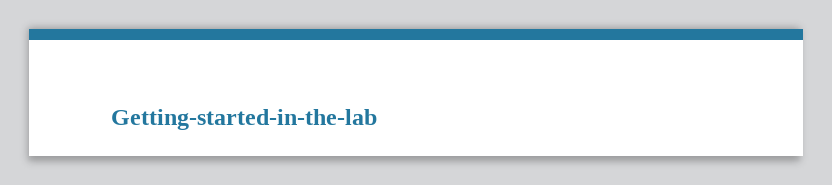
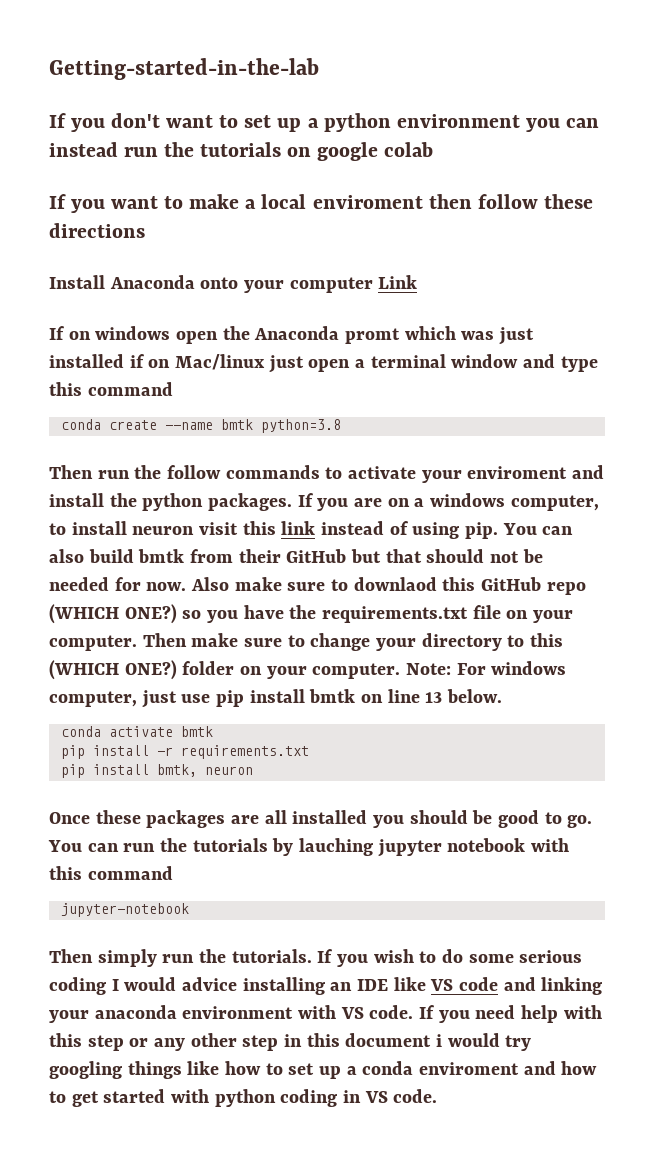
(377, 119) none -> [49,113,599,132] [49,142,434,161] [49,194,593,213] [49,223,145,238] [49,275,418,293] [49,326,535,345] [49,354,598,373] [49,382,173,396] [60,419,341,433] [49,465,605,483] [49,493,599,511] [49,521,574,539] [49,549,543,563] [49,577,586,595] [49,604,574,624] [49,633,564,651] [49,660,567,680] [49,689,503,708] [60,726,213,737] [60,745,309,759] [60,764,253,778] [49,810,593,828] [48,838,570,857] [49,866,173,880] [60,903,189,917] [49,949,583,967] [49,977,603,995] [49,1005,602,1023] [49,1033,532,1051] [49,1061,598,1079] [49,1089,438,1107] // If you don't want to set up a python environment you can instead run the tutorials on google colab // If you want to make a local enviroment then follow these directions // Install Anaconda onto your computer Link // If on windows open the Anaconda promt which was just installed if on Mac/linux just open a terminal window and type this command // conda create --name bmtk python=3.8 // Then run the follow commands to activate your enviroment and install the python packages. If you are on a windows computer, to install neuron visit this link instead of using pip. You can also build bmtk from their GitHub but that should not be needed for now. Also make sure to downlaod this GitHub repo (WHICH ONE?) so you have the requirements.txt file on your computer. Then make sure to change your directory to this (WHICH ONE?) folder on your computer. Note: For windows computer, just use pip install bmtk on line 13 below. // conda activate bmtk // pip install -r requirements.txt // pip install bmtk, neuron // Once these packages are all installed you should be good to go. You can run the tutorials by lauching jupyter notebook with this command // jupyter-notebook // Then simply run the tutorials. If you wish to do some serious coding I would advice installing an IDE like VS code and linking your anaconda environment with VS code. If you need help with this step or any other step in this document i would try googling things like how to set up a conda enviroment and how to get started with python coding in VS code.

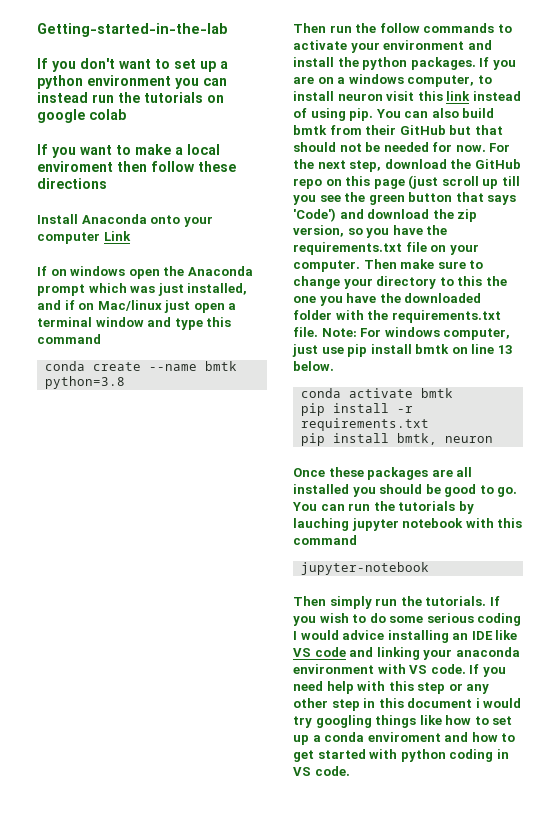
[345,328,401,344] promt -> [37,284,85,296] prompt
[49,354,124,368] installed -> [187,283,248,295] [37,300,61,310] installed, and
[467,466,568,479] enviroment -> [383,40,465,50] environment
[191,577,586,595] [49,604,177,624] Also make sure to downlaod this GitHub repo (WHICH ONE?) -> [489,143,511,152] [293,159,521,172] [293,175,520,189] [293,192,517,205] [293,208,478,222] [293,225,344,237] For the next step, download the GitHub repo on this page (just scroll up till you see the green button that says 'Code') and download the zip version,
[49,660,401,680] (WHICH ONE?) folder on your computer. -> [485,276,507,286] [293,293,482,306] [293,310,501,323] [293,327,318,337] the one you have the downloaded folder with the requirements.txt file.

